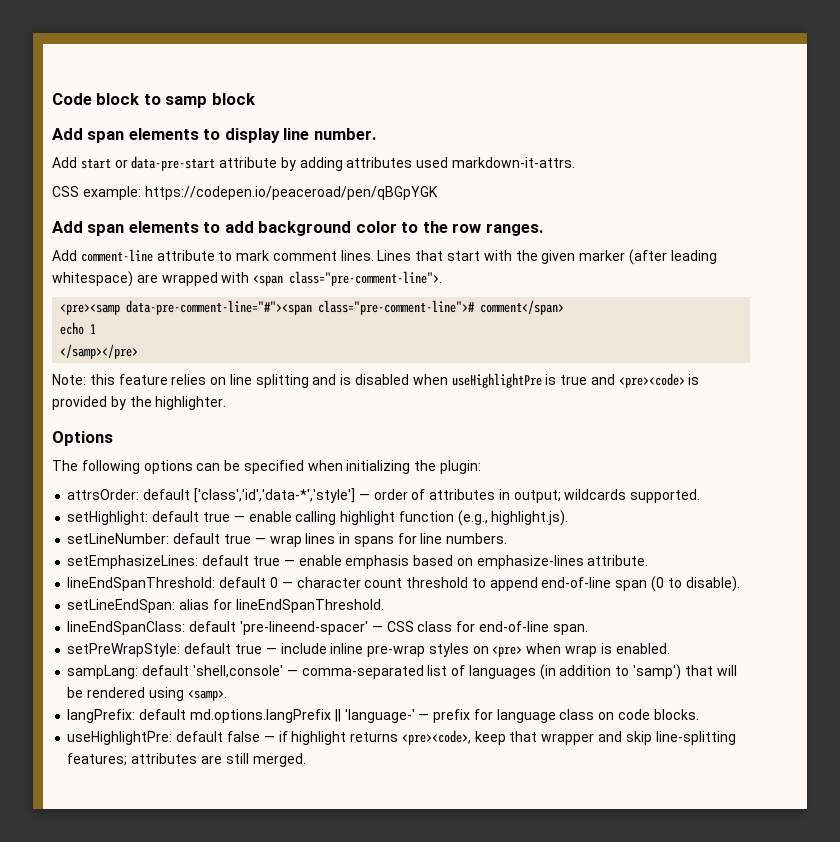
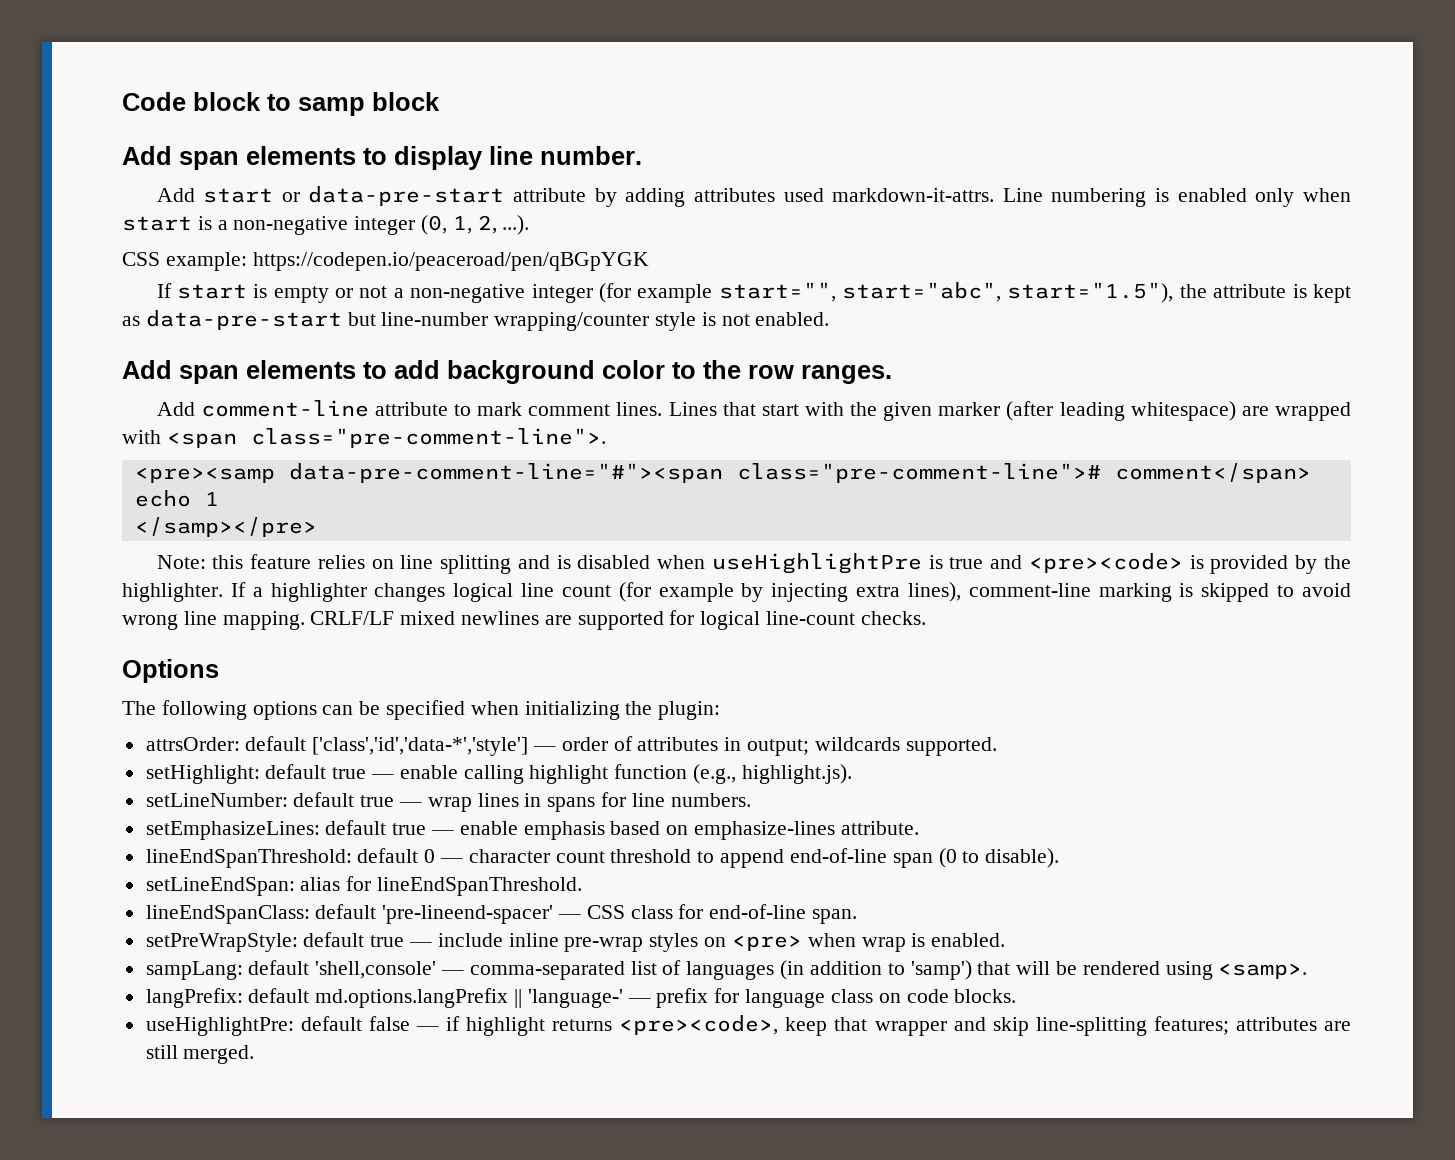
[52,186,438,200] // CSS example: https://codepen.io/peaceroad/pen/qBGpYGK -> [1002,188,1351,207] [122,215,530,235] [122,252,649,271] [156,282,1351,303] [122,310,830,331] Line numbering is enabled only when start is a non-negative integer (0, 1, 2, ...). // CSS example: https://codepen.io/peaceroad/pen/qBGpYGK // If start is empty or not a non-negative integer (for example start="", start="abc", start="1.5"), the attribute is kept as data-pre-start but line-number wrapping/counter style is not enabled.
(227, 403) none -> [230,582,1352,602] [122,610,926,630] If a highlighter changes logical line count (for example by injecting extra lines), comment-line marking is skipped to avoid wrong line mapping. CRLF/LF mixed newlines are supported for logical line-count checks.

